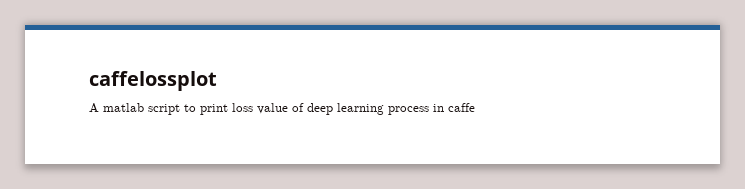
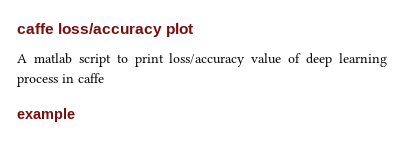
[89,71,217,91] caffelossplot -> [17,23,194,37] caffe loss/accuracy plot
[232,103,253,112] loss -> [169,53,246,67] loss/accuracy
(475, 107) none -> [17,108,75,122] // example

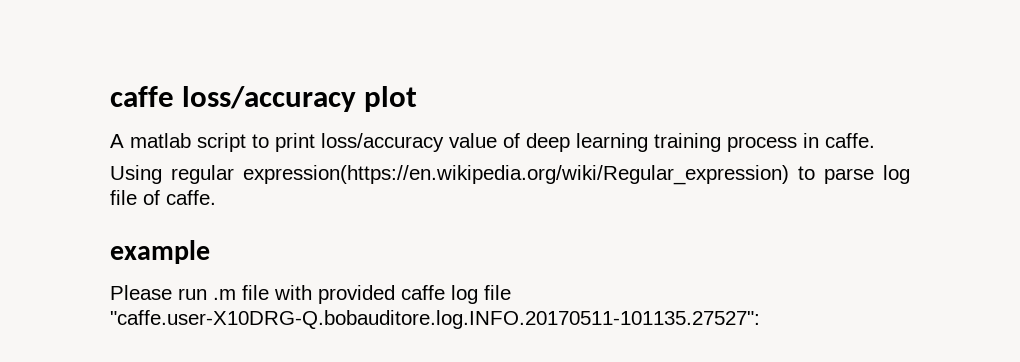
(388, 60) none -> [654,133,721,152] training
[78,73,104,83] [17,108,75,122] caffe // example -> [825,133,875,148] [110,165,910,185] [110,190,216,205] [110,240,210,264] [110,285,511,304] [110,310,760,329] caffe. // Using regular expression(https://en.wikipedia.org/wiki/Regular_expression) to parse log file of caffe. // example // Please run .m file with provided caffe log file "caffe.user-X10DRG-Q.bobauditore.log.INFO.20170511-101135.27527":

